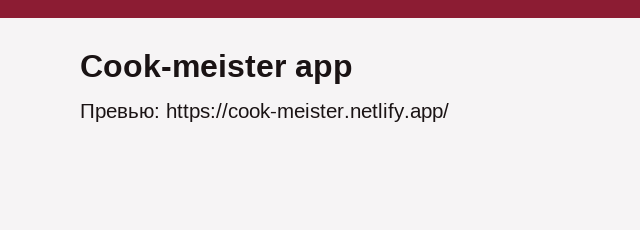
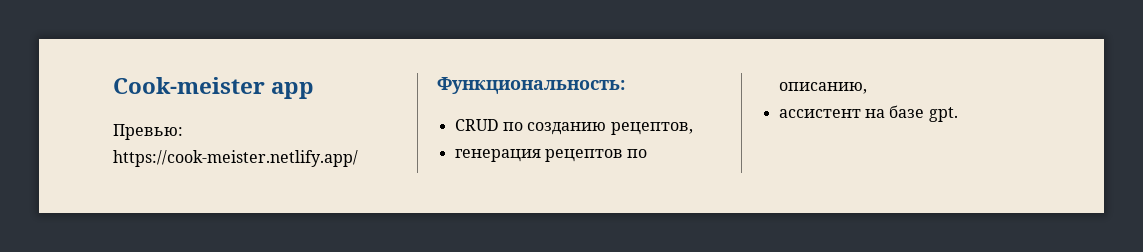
(449, 112) none -> [437,77,625,94] [454,119,693,135] [454,149,648,162] [778,82,867,94] [778,105,958,122] // Функциональность: // CRUD по созданию рецептов, // генерация рецептов по описанию, // ассистент на базе gpt.

